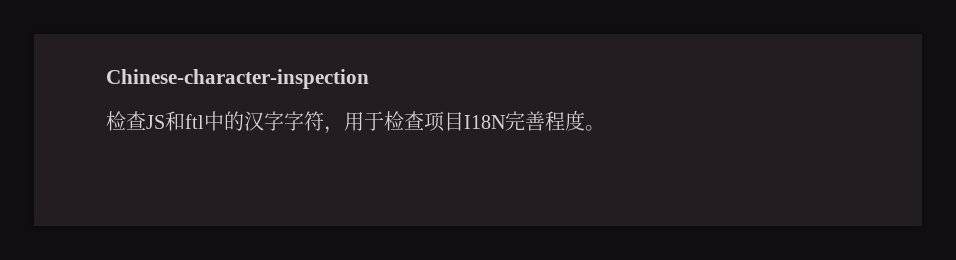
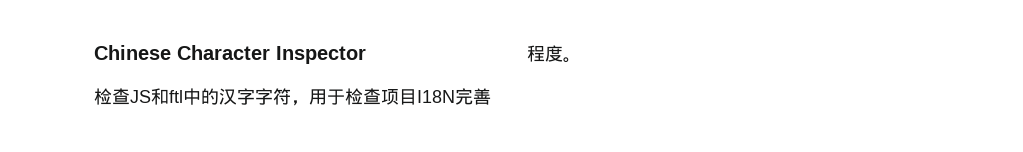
[106,69,369,89] Chinese-character-inspection -> [94,45,366,64] Chinese Character Inspector

